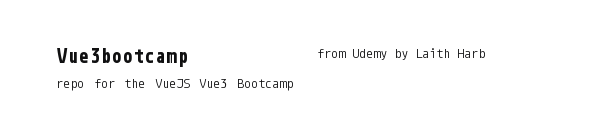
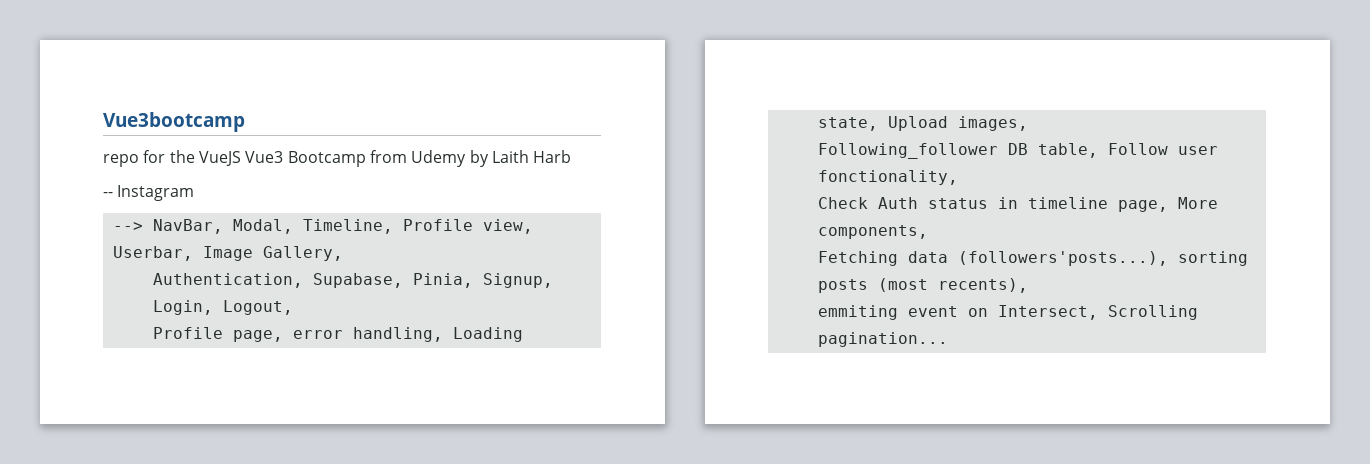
(485, 53) none -> [103,185,195,201] [112,219,533,234] [112,246,343,261] [152,273,553,288] [152,300,293,315] [152,327,523,342] [817,116,1028,131] [817,143,1218,159] [817,170,958,185] [817,197,1218,212] [817,225,928,239] [817,251,1248,266] [817,278,1028,293] [817,305,1198,320] [817,332,948,347] // -- Instagram // --> NavBar, Modal, Timeline, Profile view, Userbar, Image Gallery, // Authentication, Supabase, Pinia, Signup, Login, Logout, // Profile page, error handling, Loading state, Upload images, // Following_follower DB table, Follow user fonctionality, // Check Auth status in timeline page, More components, // Fetching data (followers'posts...), sorting posts (most recents), // emmiting event on Intersect, Scrolling pagination...

